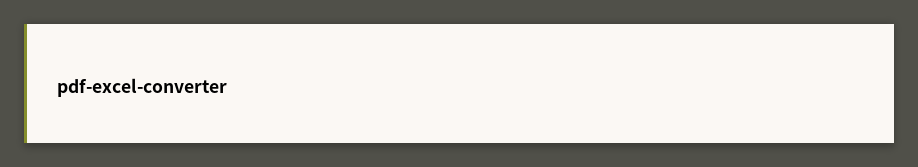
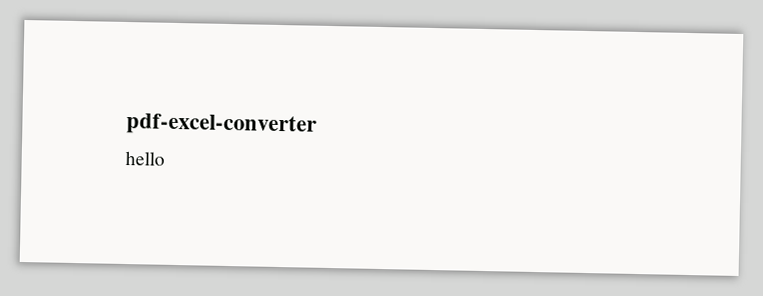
(227, 87) none -> [125,151,165,166] // hello

